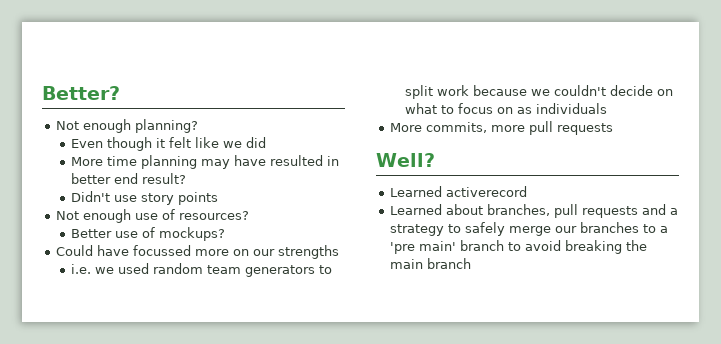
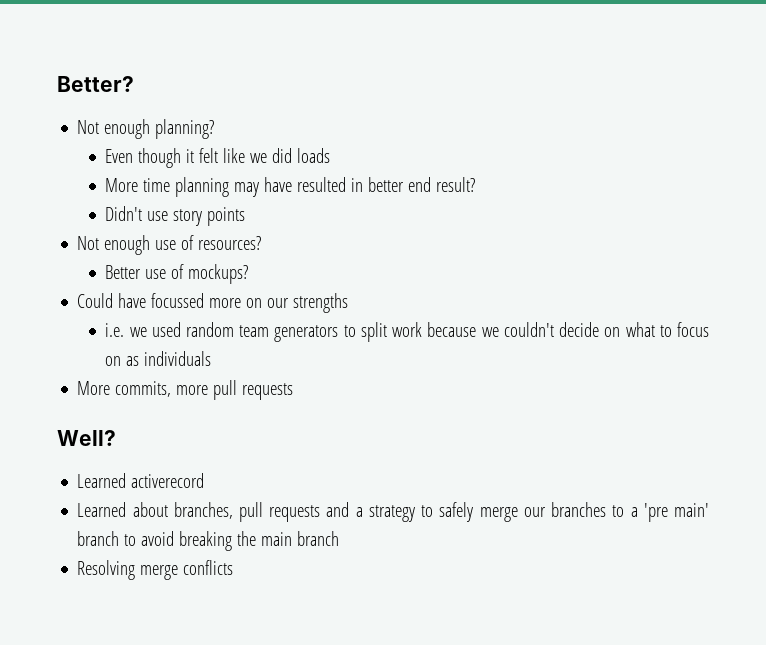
(267, 142) none -> [297,148,331,163] loads
(472, 263) none -> [77,560,234,580] // Resolving merge conflicts

